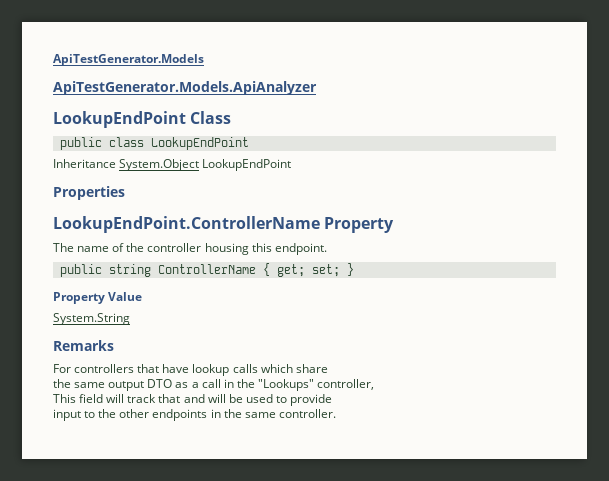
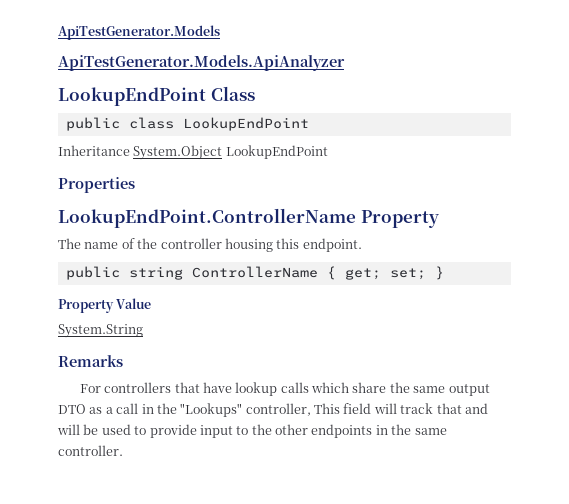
(328, 368) // -> (387, 387) none
(375, 384) // -> (311, 409) none
(333, 400) // -> (197, 431) none

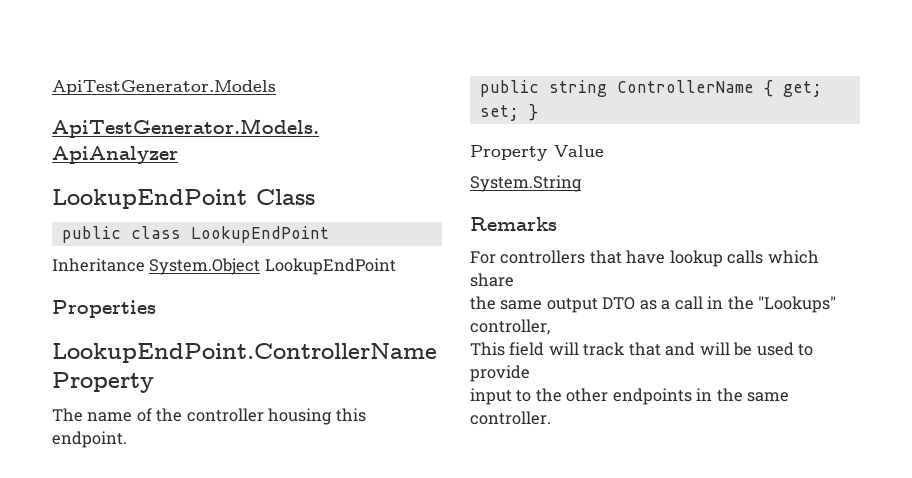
(387, 387) none -> (514, 280) //
(311, 409) none -> (550, 327) //
(197, 431) none -> (530, 373) //

